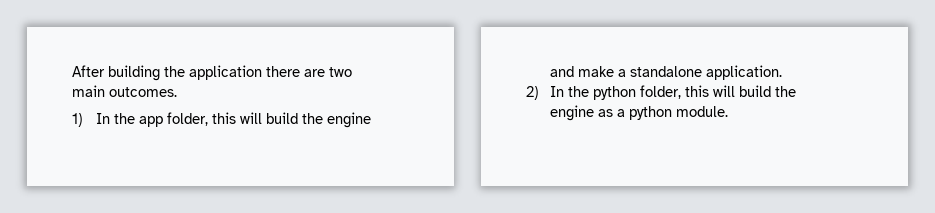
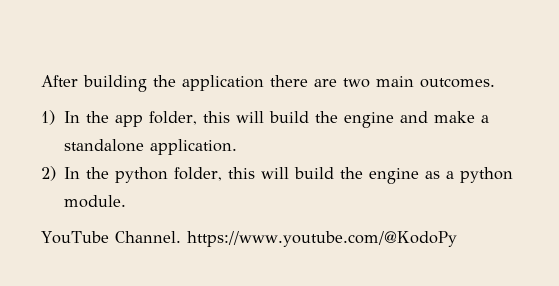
(728, 111) none -> [41,231,457,247] // YouTube Channel. https://www.youtube.com/@KodoPy

